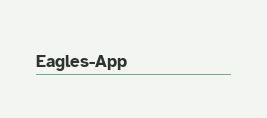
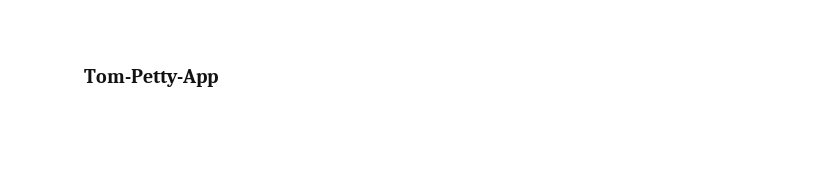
[36,55,127,71] Eagles-App -> [84,69,218,87] Tom-Petty-App

